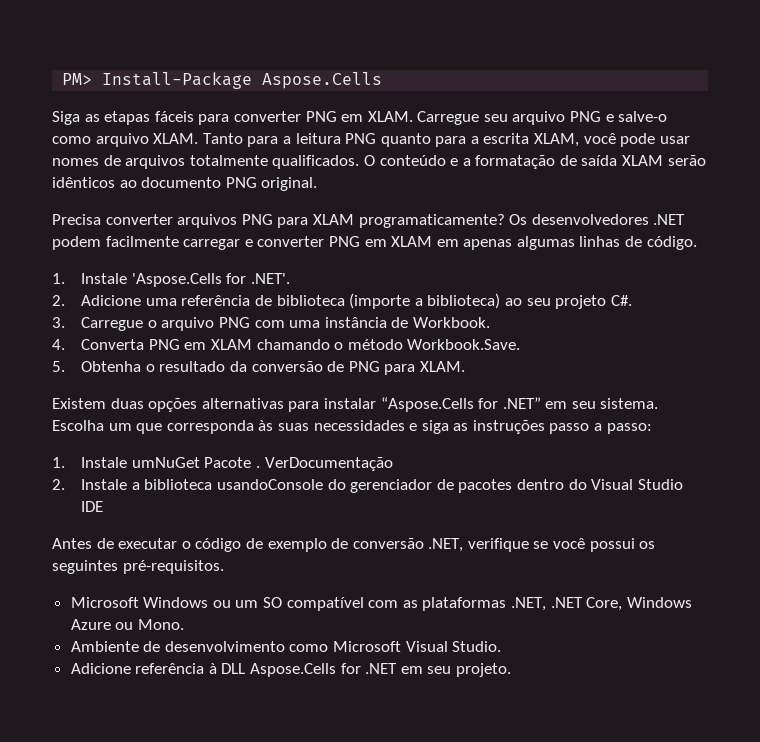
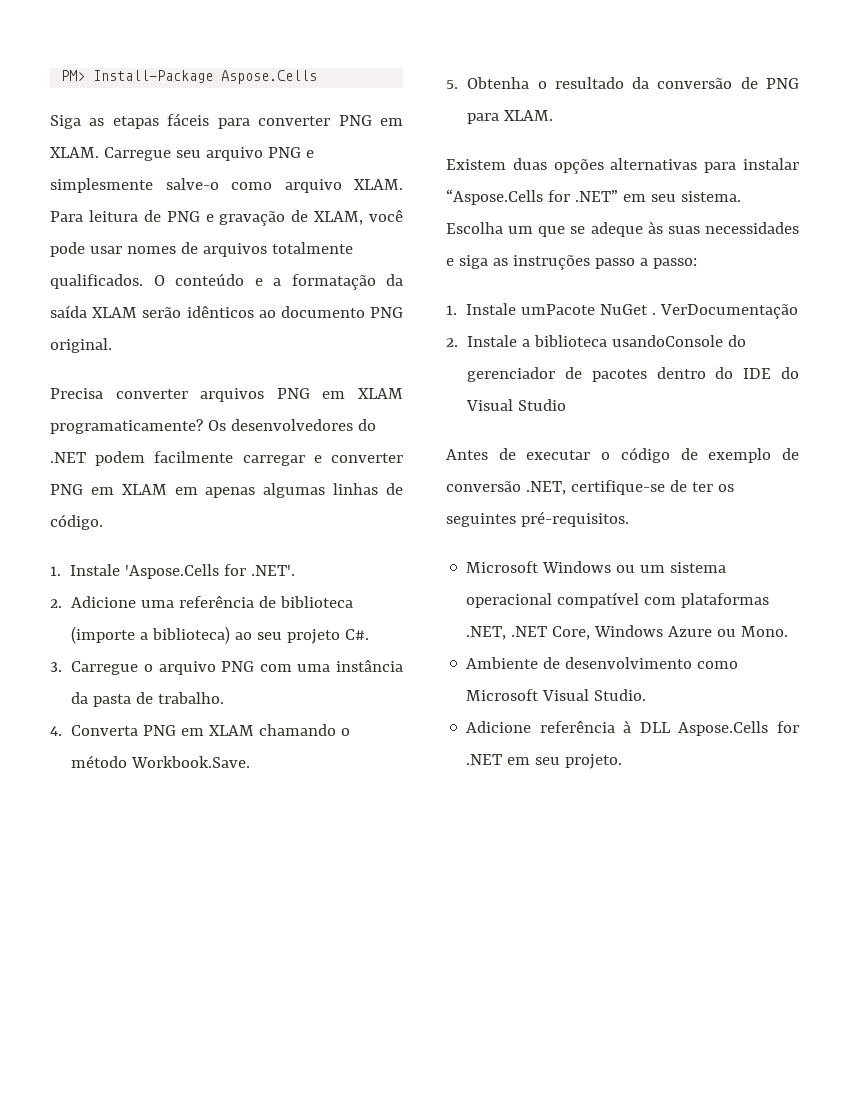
(614, 118) none -> [50,178,153,193] simplesmente
[202,133,530,147] Tanto para a leitura PNG quanto para a escrita -> [50,210,309,226] Para leitura de PNG e gravação de
[559,155,577,166] de -> [386,274,403,286] da
[277,217,309,228] para -> [322,391,346,399] em
(649, 219) none -> [357,419,376,431] do
[391,317,490,328] de Workbook. -> [71,692,225,707] da pasta de trabalho.
[166,420,254,434] corresponda -> [570,222,643,237] se adeque
[131,457,252,468] umNuGet Pacote -> [521,304,649,315] umPacote NuGet
(587, 484) none -> [743,367,800,379] IDE do
[81,501,104,512] IDE -> (567, 405) none
[467,538,635,552] verifique se você possui -> [570,480,713,495] certifique-se de ter
[263,597,283,608] SO -> [670,562,727,573] [466,593,553,608] sistema operacional
[402,600,418,608] as -> (677, 601) none

